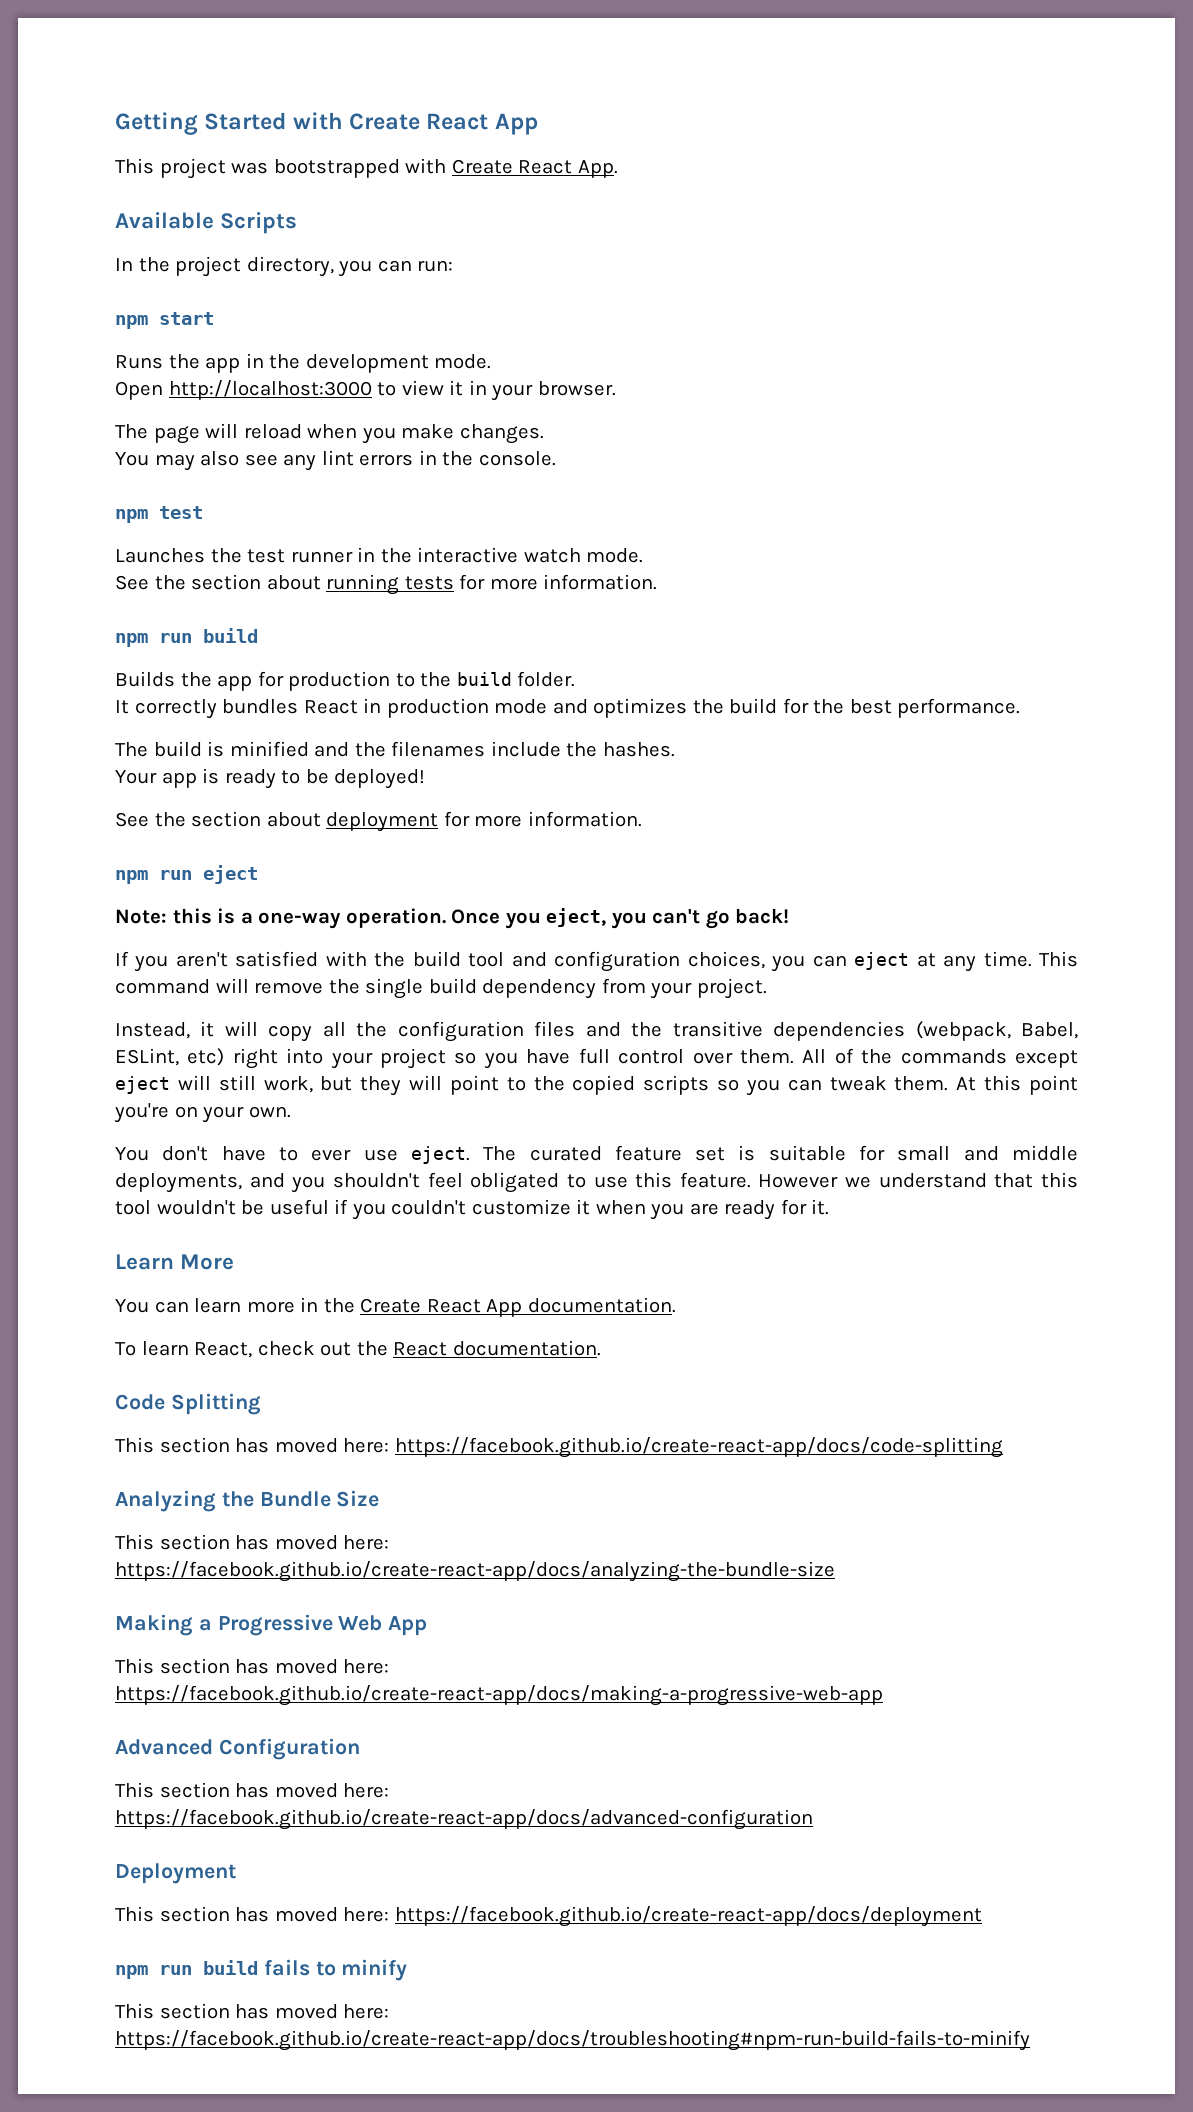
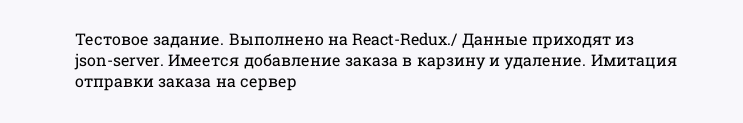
[115,112,538,135] [115,158,618,179] [115,212,298,234] [115,256,454,277] [115,312,214,329] [115,353,492,373] [115,380,616,401] [115,423,544,444] [115,450,556,471] [115,506,203,523] [115,547,644,563] [115,574,658,595] [115,628,258,647] [115,671,576,691] [115,698,1021,719] [115,741,675,757] [115,768,426,789] [115,811,642,832] [115,865,258,884] [115,908,790,929] [115,951,1079,972] [115,978,767,999] [115,1021,1078,1042] [115,1048,1078,1069] [115,1075,1079,1096] [114,1103,291,1123] [115,1145,1078,1164] [115,1172,1078,1193] [115,1199,830,1220] [115,1254,235,1270] [115,1297,676,1317] [115,1340,601,1358] [115,1393,261,1415] [115,1437,1003,1458] [115,1490,380,1512] [115,1534,390,1550] [115,1561,835,1582] [115,1614,428,1636] [115,1658,390,1674] [115,1685,883,1706] [115,1738,360,1760] [115,1782,390,1798] [115,1809,813,1830] [115,1863,236,1884] [115,1906,982,1927] [115,1959,408,1981] [115,2003,390,2019] [115,2030,1030,2051] Getting Started with Create React App // This project was bootstrapped with Create React App. // Available Scripts // In the project directory, you can run: // npm start // Runs the app in the development mode. // Open http://localhost:3000 to view it in your browser. // The page will reload when you make changes. // You may also see any lint errors in the console. // npm test // Launches the test runner in the interactive watch mode. // See the section about running tests for more information. // npm run build // Builds the app for production to the build folder. // It correctly bundles React in production mode and optimizes the build for the best performance. // The build is minified and the filenames include the hashes. // Your app is ready to be deployed! // See the section about deployment for more information. // npm run eject // Note: this is a one-way operation. Once you eject, you can't go back! // If you aren't satisfied with the build tool and configuration choices, you can eject at any time. This command will remove the single build dependency from your project. // Instead, it will copy all the configuration files and the transitive dependencies (webpack, Babel, ESLint, etc) right into your project so you have full control over them. All of the commands except eject will still work, but they will point to the copied scripts so you can tweak them. At this point you're on your own. // You don't have to ever use eject. The curated feature set is suitable for small and middle deployments, and you shouldn't feel obligated to use this feature. However we understand that this tool wouldn't be useful if you couldn't customize it when you are ready for it. // Learn More // You can learn more in the Create React App documentation. // To learn React, check out the React documentation. // Code Splitting // This section has moved here: https://facebook.github.io/create-react-app/docs/code-splitting // Analyzing the Bundle Size // This section has moved here: https://facebook.github.io/create-react-app/docs/analyzing-the-bundle-size // Making a Progressive Web App // This section has moved here: https://facebook.github.io/create-react-app/docs/making-a-progressive-web-app // Advanced Configuration // This section has moved here: https://facebook.github.io/create-react-app/docs/advanced-configuration // Deployment // This section has moved here: https://facebook.github.io/create-react-app/docs/deployment // npm run build fails to minify // This section has moved here: https://facebook.github.io/create-react-app/docs/troubleshooting#npm-run-build-fails-to-minify -> [75,32,635,49] [74,53,677,70] [75,78,297,91] Тестовое задание. Выполнено на React-Redux./ Данные приходят из json-server. Имеется добавление заказа в карзину и удаление. Имитация отправки заказа на сервер

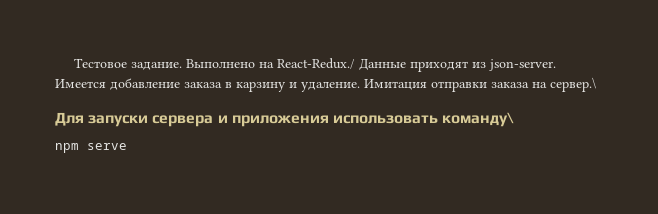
[239,78,297,91] сервер -> [550,77,596,92] [55,112,515,127] [55,143,127,153] сервер.\ // Для запуски сервера и приложения использовать команду\ // npm serve

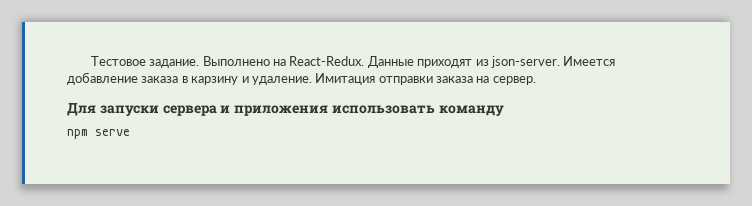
[276,58,355,69] React-Redux./ -> [289,56,365,66] React-Redux.
[550,77,596,92] сервер.\ -> [492,76,536,85] сервер.
[442,112,515,127] команду\ -> [438,105,504,116] команду

